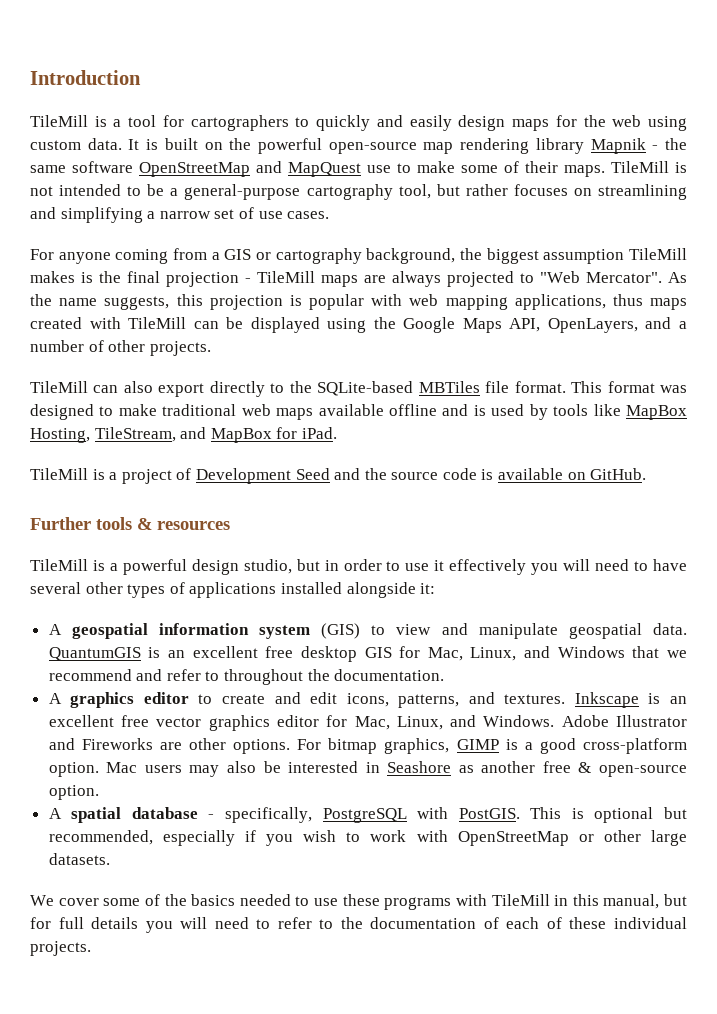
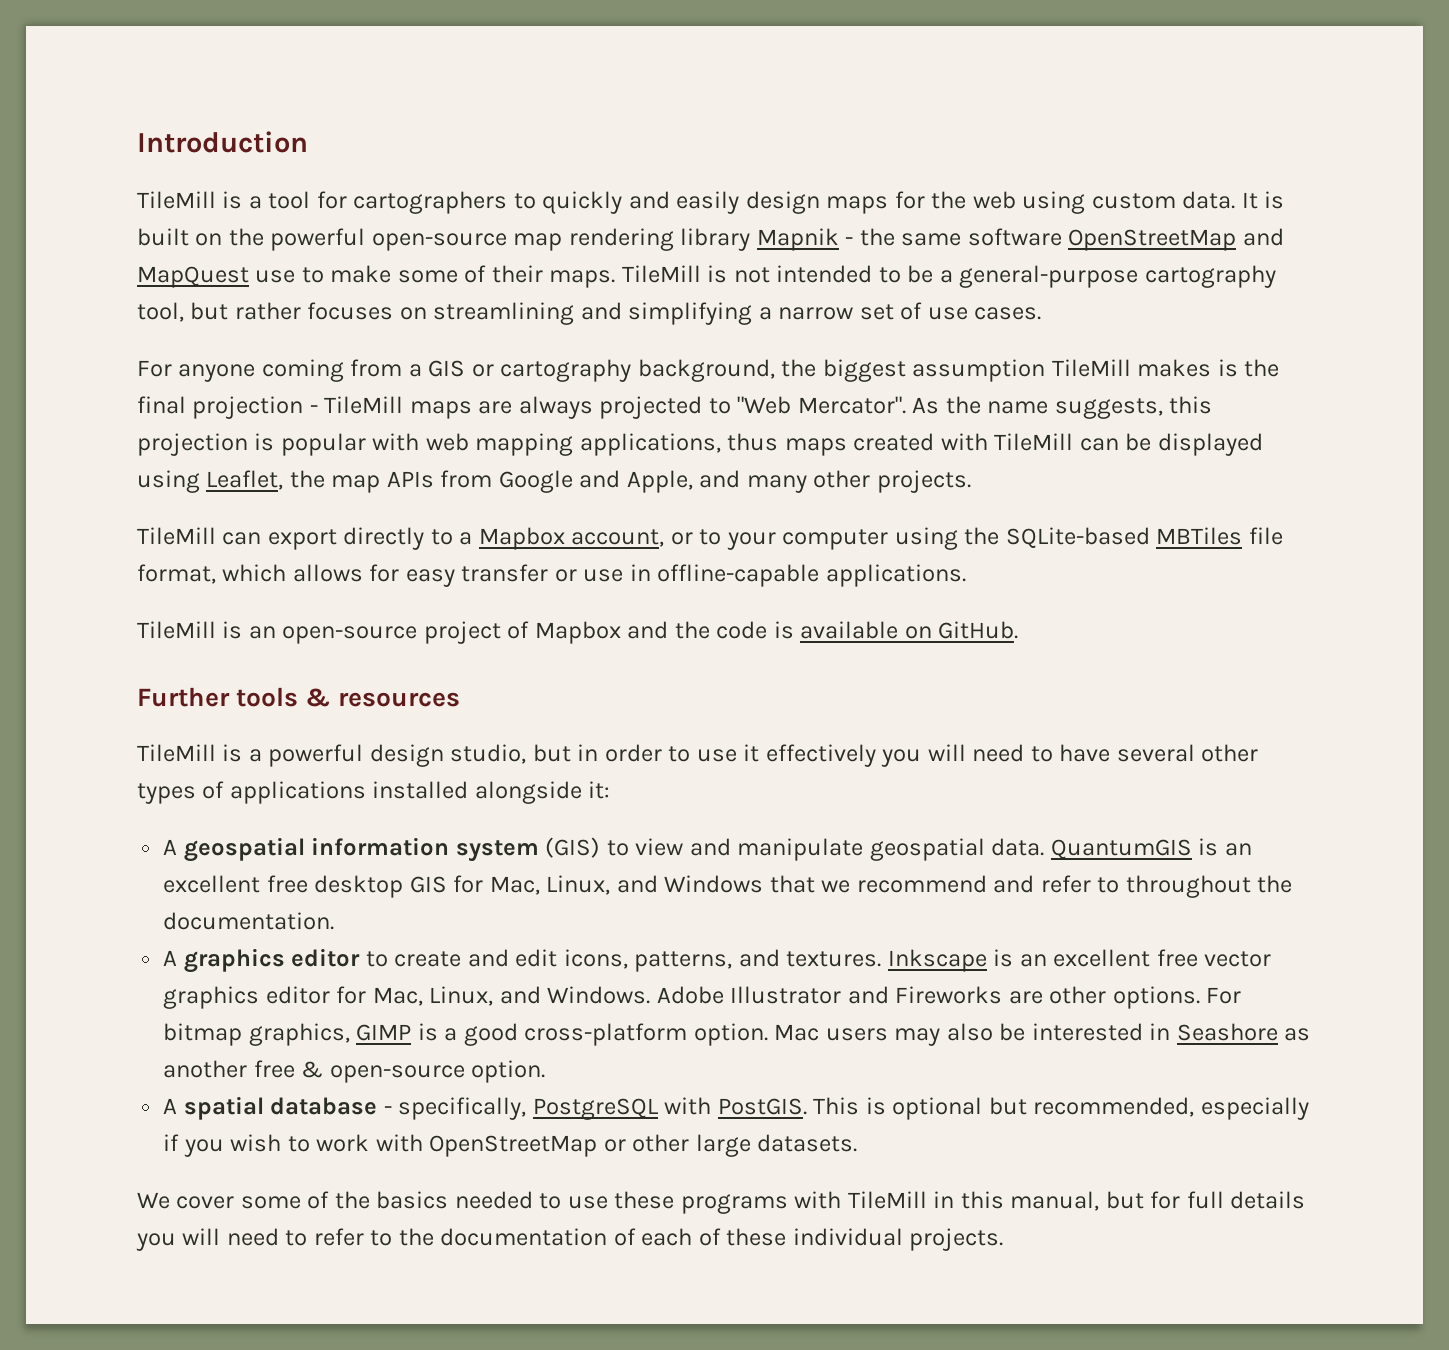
[373,317,687,333] [30,340,104,352] the Google Maps API, OpenLayers, and a number of -> [206,470,807,493] Leaflet, the map APIs from Google and Apple, and many
[123,381,153,393] also -> (262, 538) none
[289,381,687,396] [30,404,688,420] [30,427,337,443] [30,468,330,484] the SQLite-based MBTiles file format. This format was designed to make traditional web maps available offline and is used by tools like MapBox Hosting, TileStream, and MapBox for iPad. // TileMill is a project of Development Seed -> [459,527,1283,550] [137,564,966,587] [137,621,621,644] a Mapbox account, or to your computer using the SQLite-based MBTiles file format, which allows for easy transfer or use in offline-capable applications. // TileMill is an open-source project of Mapbox
[391,472,439,480] source -> (710, 630) none

